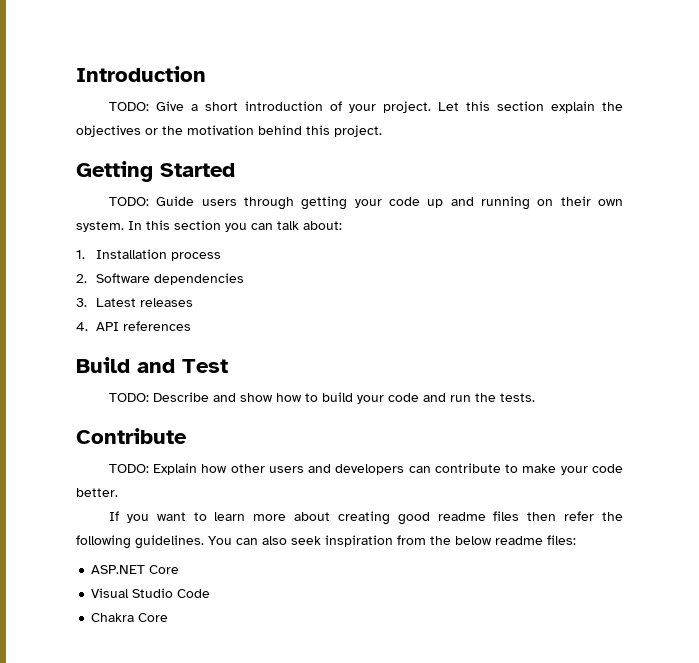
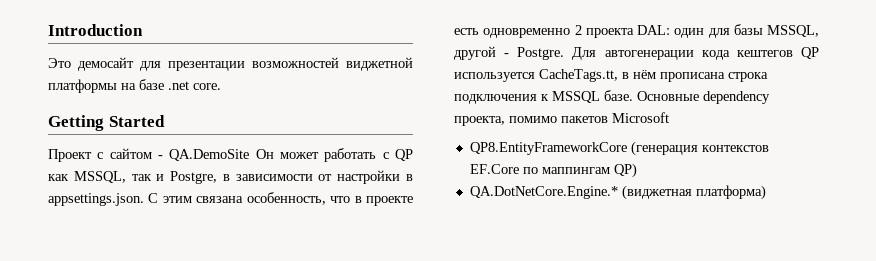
[108,101,623,113] [76,125,382,137] [76,161,235,182] [108,196,623,210] [76,220,342,232] [76,249,221,261] [76,273,244,285] [76,298,193,307] [76,321,191,331] [76,357,228,373] [108,392,535,404] [76,428,187,444] [108,463,623,475] [76,488,118,497] [108,511,623,525] [76,535,576,549] [91,565,180,574] [91,588,211,598] [91,613,169,622] TODO: Give a short introduction of your project. Let this section explain the objectives or the motivation behind this project. // Getting Started // TODO: Guide users through getting your code up and running on their own system. In this section you can talk about: // 1. Installation process // 2. Software dependencies // 3. Latest releases // 4. API references // Build and Test // TODO: Describe and show how to build your code and run the tests. // Contribute // TODO: Explain how other users and developers can contribute to make your code better. // If you want to learn more about creating good readme files then refer the following guidelines. You can also seek inspiration from the below readme files: // ASP.NET Core // Visual Studio Code // Chakra Core -> [48,57,413,71] [48,79,221,93] [48,115,165,131] [48,148,413,162] [48,170,413,184] [48,192,413,206] [454,24,819,38] [454,46,819,60] [454,69,768,82] [454,90,770,104] [454,112,669,126] [469,141,769,156] [469,163,637,178] [469,185,766,200] Это демосайт для презентации возможностей виджетной платформы на базе .net core. // Getting Started // Проект с сайтом - QA.DemoSite Он может работать с QP как MSSQL, так и Postgre, в зависимости от настройки в appsettings.json. С этим связана особенность, что в проекте есть одновременно 2 проекта DAL: один для базы MSSQL, другой - Postgre. Для автогенерации кода кештегов QP используется CacheTags.tt, в нём прописана строка подключения к MSSQL базе. Основные dependency проекта, помимо пакетов Microsoft // QP8.EntityFrameworkCore (генерация контекстов EF.Core по маппингам QP) // QA.DotNetCore.Engine.* (виджетная платформа)

